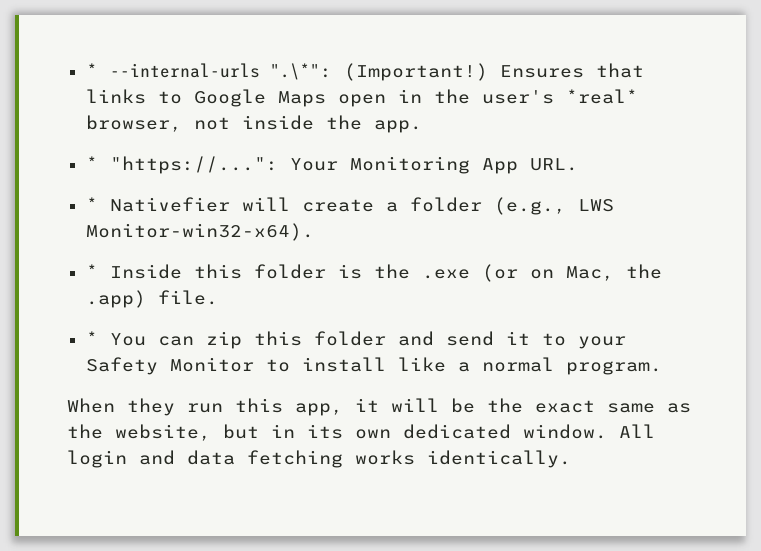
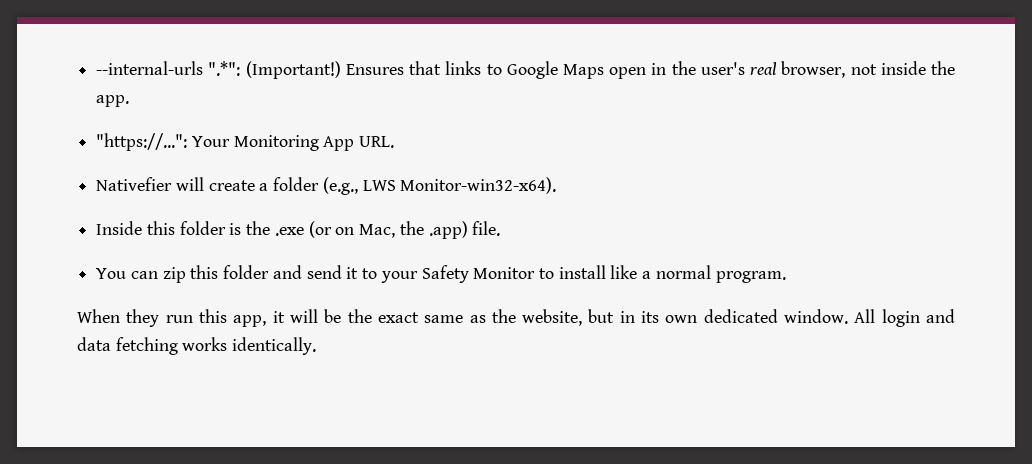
[85,63,332,80] * --internal-urls ".\*": -> [96,61,241,76] --internal-urls ".*":
[565,89,638,104] *real* -> [750,62,778,75] real
[85,156,98,170] * -> (130, 101) none
[85,197,98,211] * -> (395, 142) none
[85,264,98,278] * -> (557, 185) none
[85,331,98,345] * -> (501, 228) none

